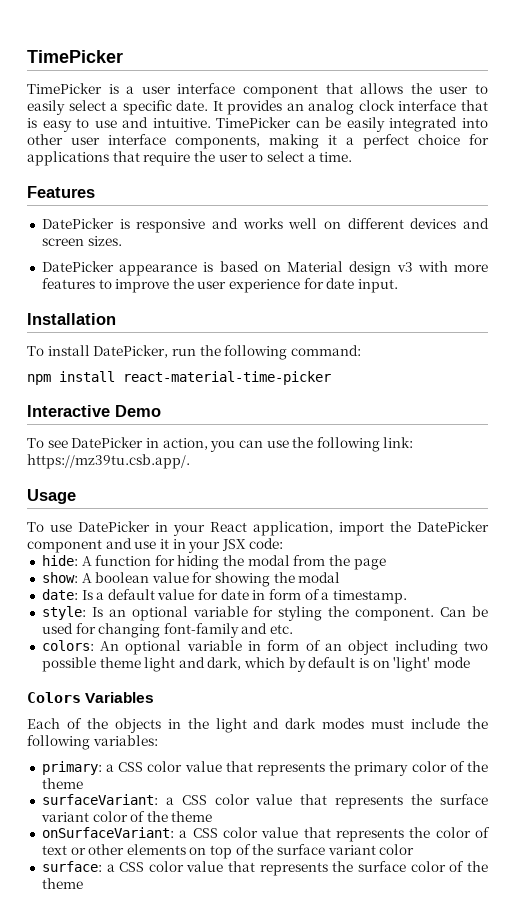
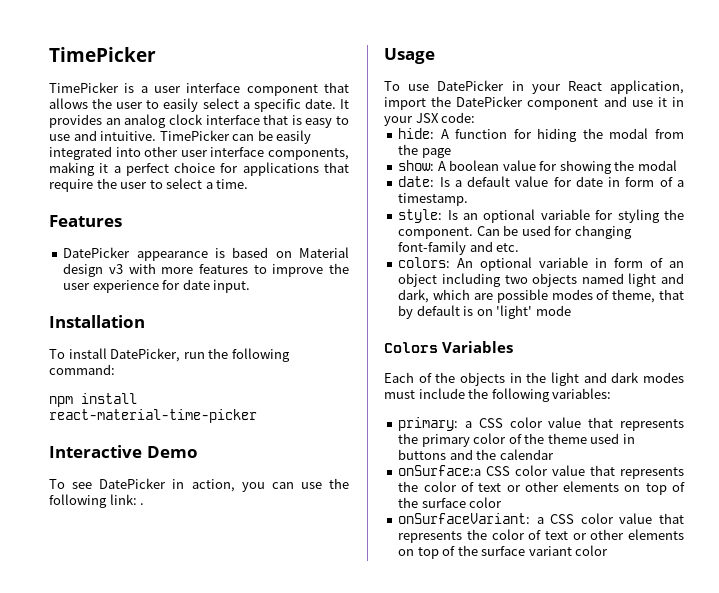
[41,218,489,233] [41,236,122,246] // DatePicker is responsive and works well on different devices and screen sizes. -> (122, 221) none
[27,454,190,469] https://mz39tu.csb.app/. -> [140,503,145,505] .
[41,657,141,672] possible theme -> [532,273,624,287] objects named
(286, 662) none -> [473,289,684,303] are possible modes of theme, that
[41,794,488,809] [40,811,213,822] // surfaceVariant: a CSS color value that represents the surface variant color of the theme -> [590,433,635,444] [398,449,554,460] [398,465,684,479] [398,481,685,495] [398,497,503,508] used in buttons and the calendar // onSurface:a CSS color value that represents the color of text or other elements on top of the surface color
[41,861,488,876] [41,878,83,889] // surface: a CSS color value that represents the surface color of the theme -> (609, 550) none

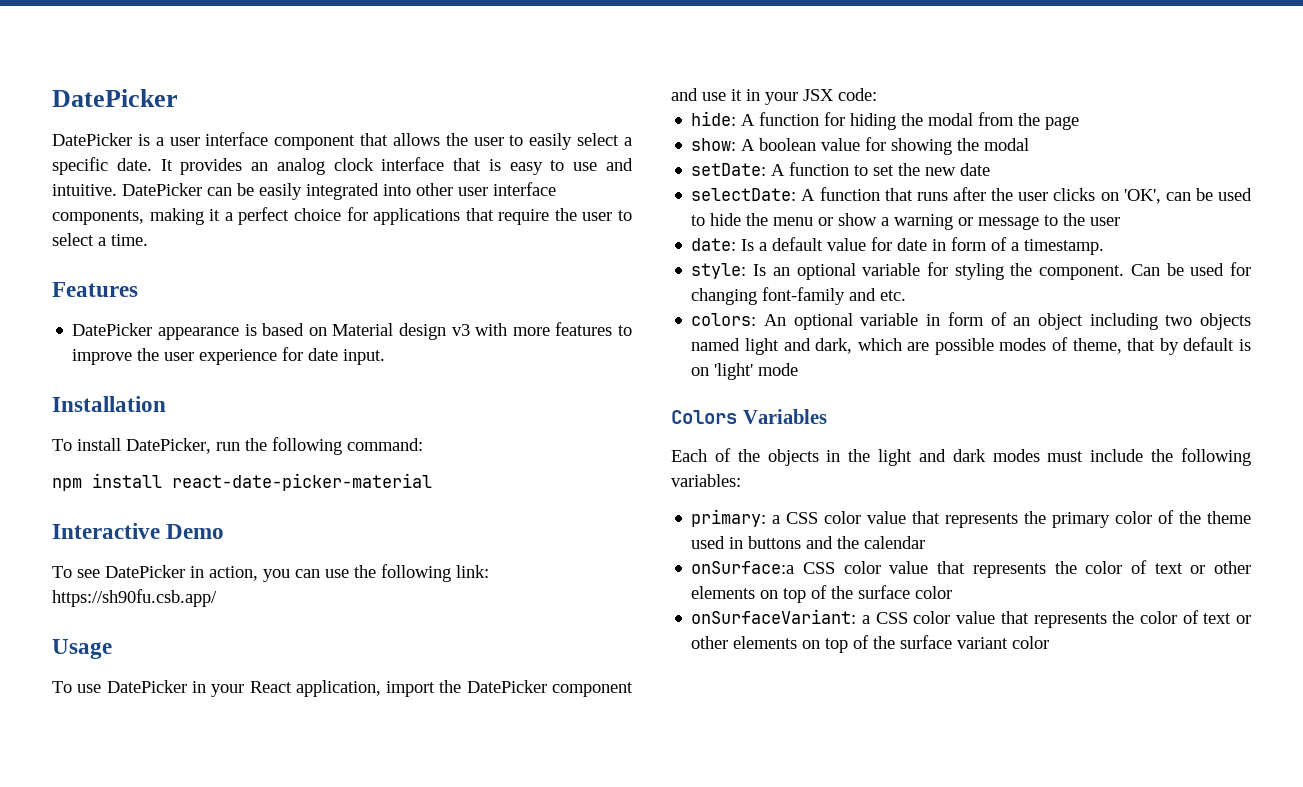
[49,47,156,62] [49,82,119,93] TimePicker // TimePicker -> [52,89,178,107] [52,133,132,146] DatePicker // DatePicker
[159,130,230,141] TimePicker -> [122,183,202,196] DatePicker
[49,409,257,423] react-material-time-picker -> [172,473,432,491] react-date-picker-material
[140,503,145,505] . -> [52,589,217,607] https://sh90fu.csb.app/
(677, 165) none -> [691,162,991,176] [691,187,1252,204] [691,213,1121,230] // setDate: A function to set the new date // selectDate: A function that runs after the user clicks on 'OK', can be used to hide the menu or show a warning or message to the user

